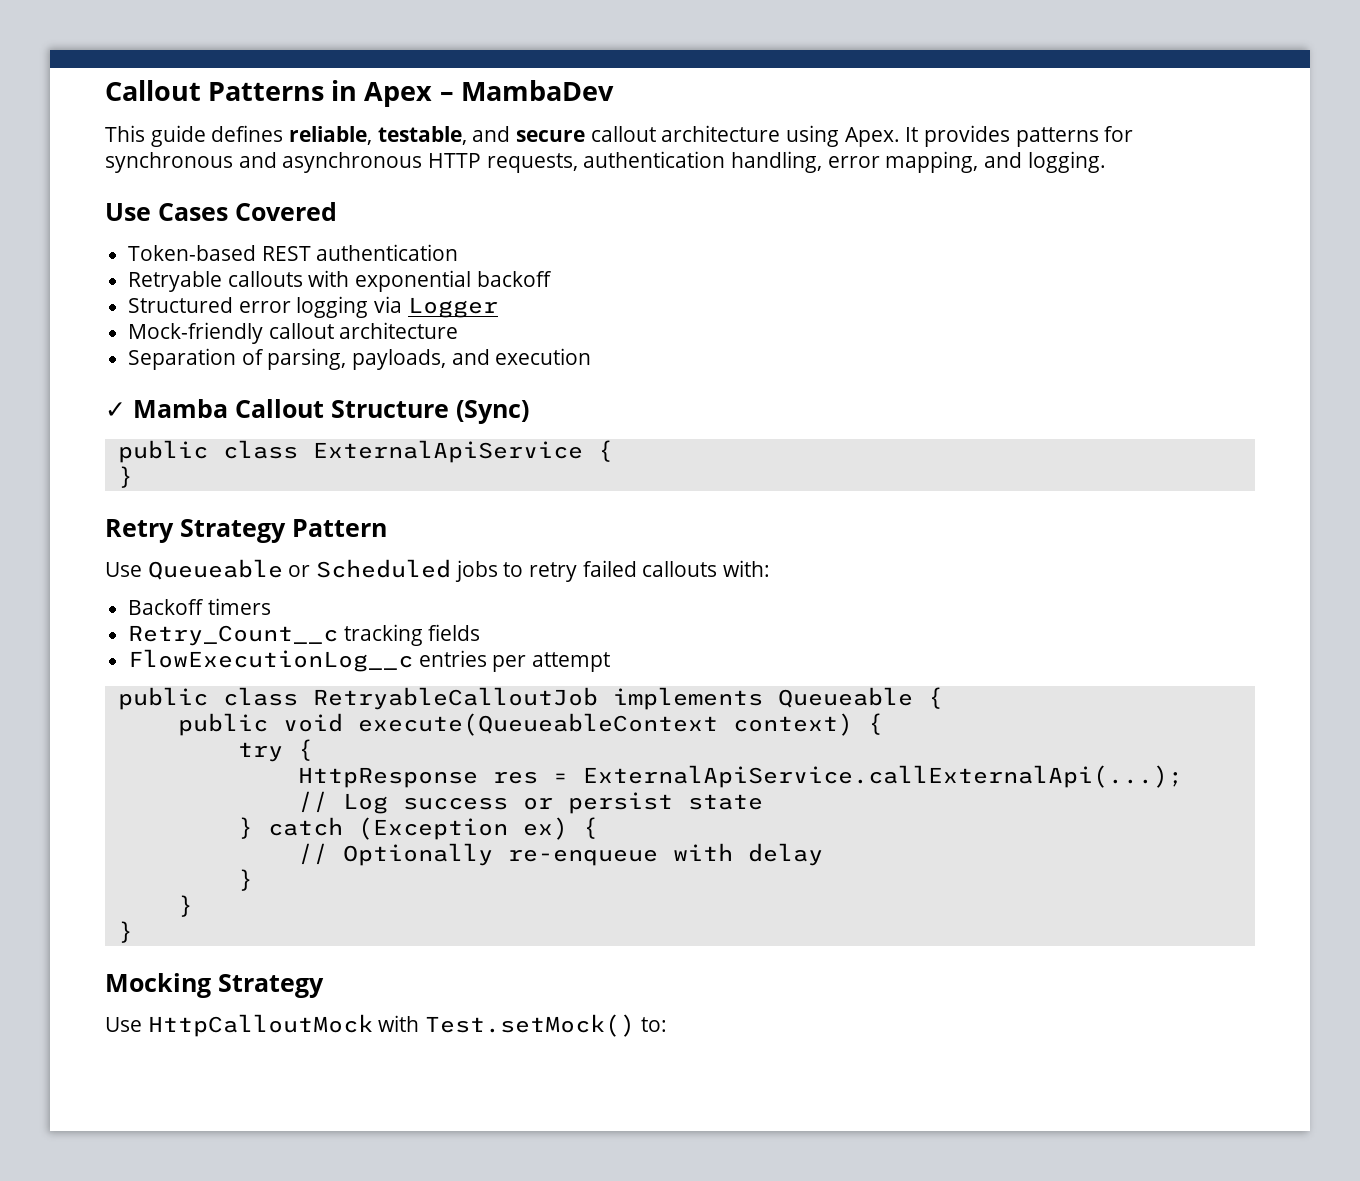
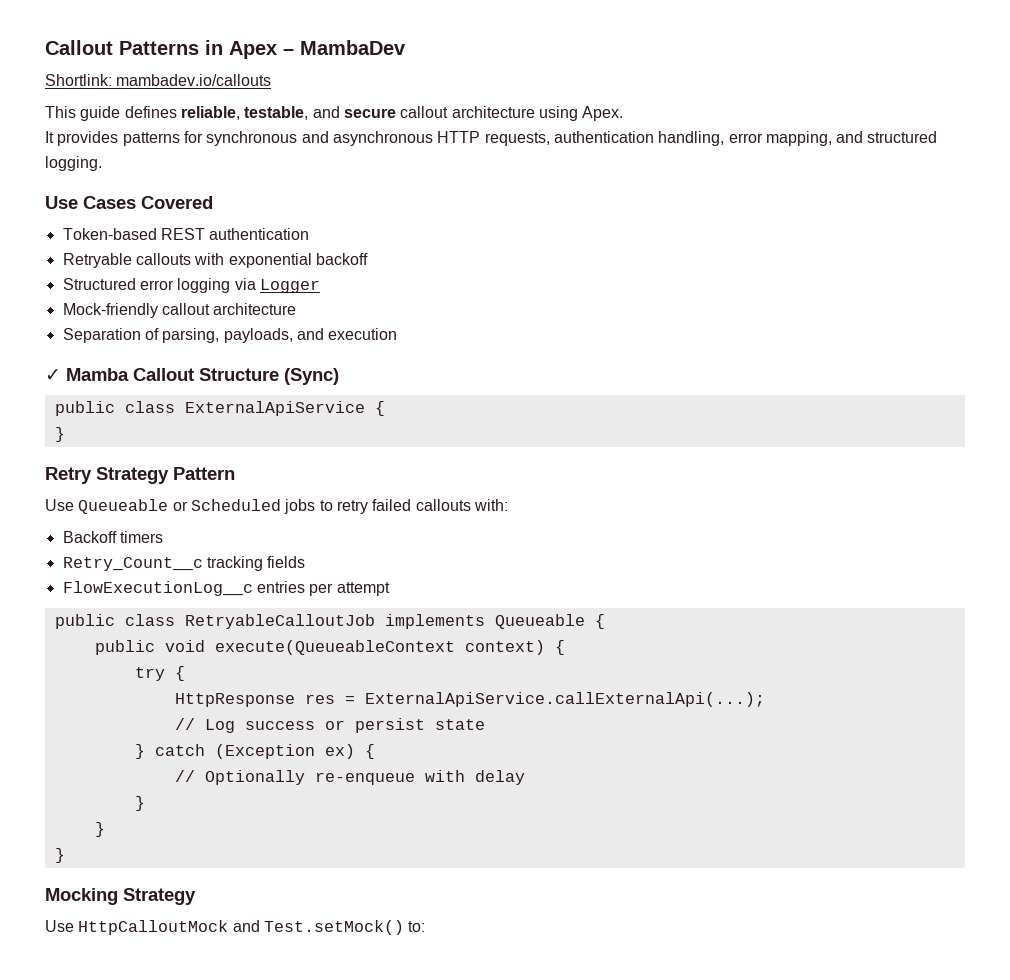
(614, 90) none -> [45,74,272,86] // Shortlink: mambadev.io/callouts
(900, 137) none -> (624, 113) //
(1023, 160) none -> [867,131,938,143] structured
[378,1015,420,1032] with -> [232,920,260,932] and

